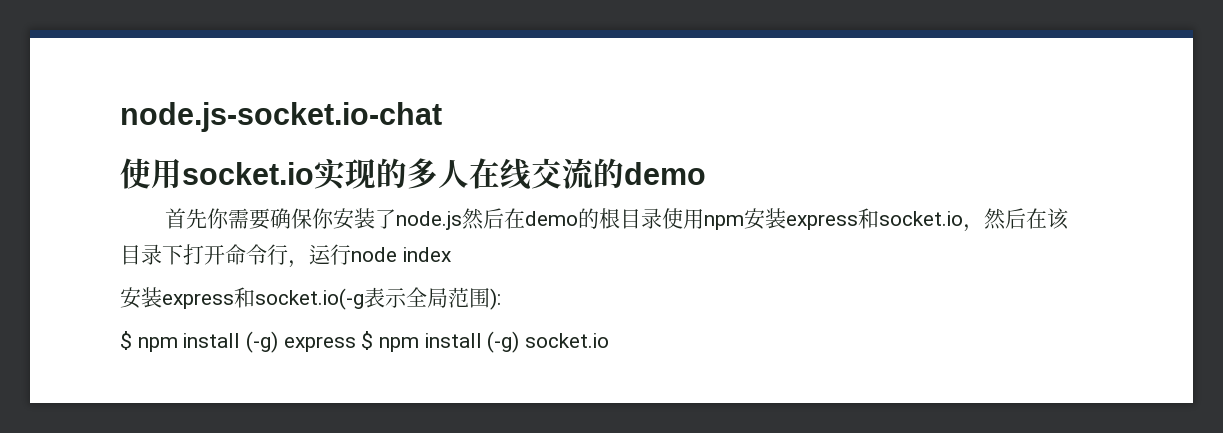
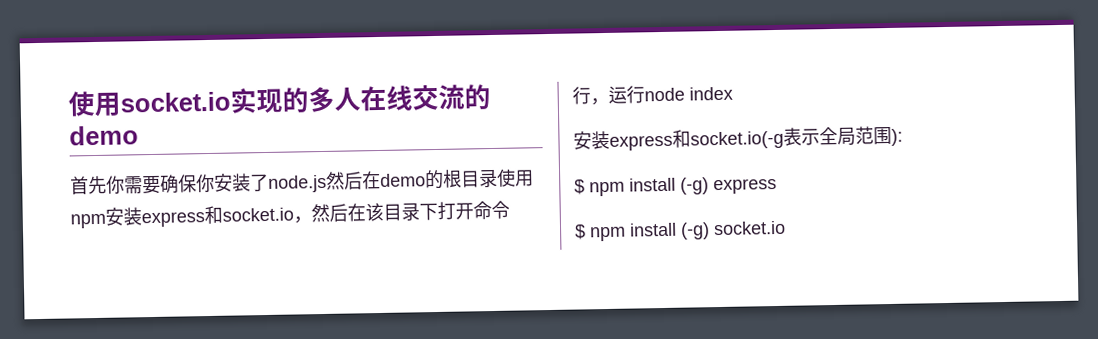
[120,102,442,132] node.js-socket.io-chat // -> (68, 103) none
(356, 344) none -> (777, 186) //

